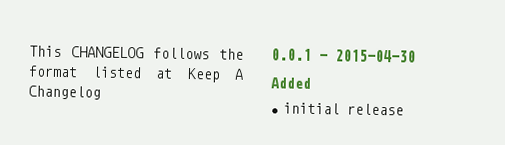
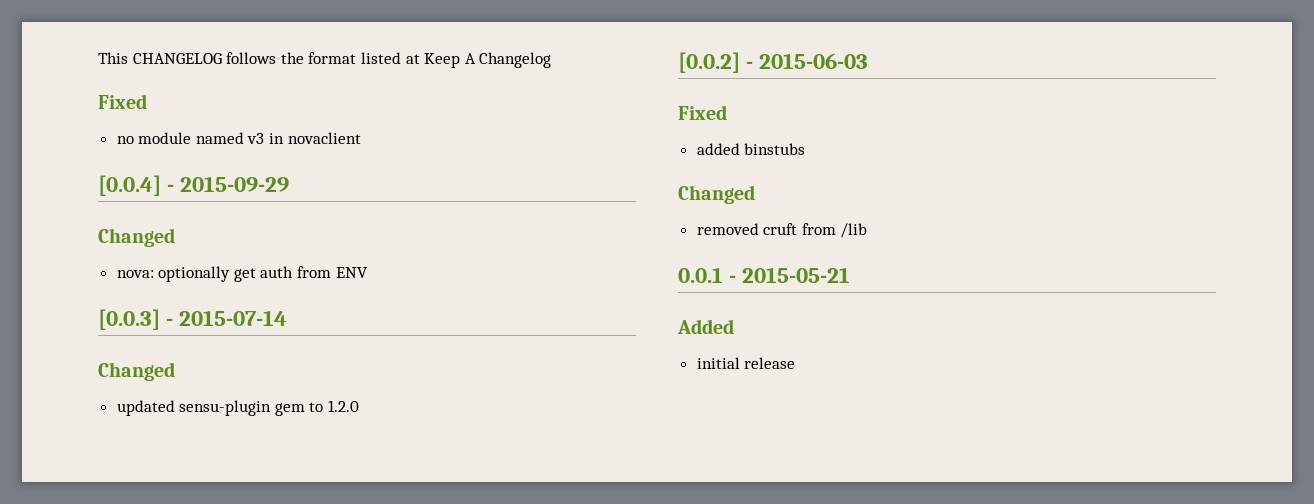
(101, 92) none -> [98,94,147,109] [116,132,361,144] [98,175,290,196] [98,228,175,247] [116,266,368,282] [98,309,288,330] [98,362,175,381] [116,400,360,416] [678,52,869,73] [678,105,727,120] [696,143,806,155] [678,185,755,204] [696,223,868,238] // Fixed // no module named v3 in novaclient // [0.0.4] - 2015-09-29 // Changed // nova: optionally get auth from ENV // [0.0.3] - 2015-07-14 // Changed // updated sensu-plugin gem to 1.2.0 // [0.0.2] - 2015-06-03 // Fixed // added binstubs // Changed // removed cruft from /lib
[335,49,416,63] 2015-04-30 -> [742,267,851,283] 2015-05-21

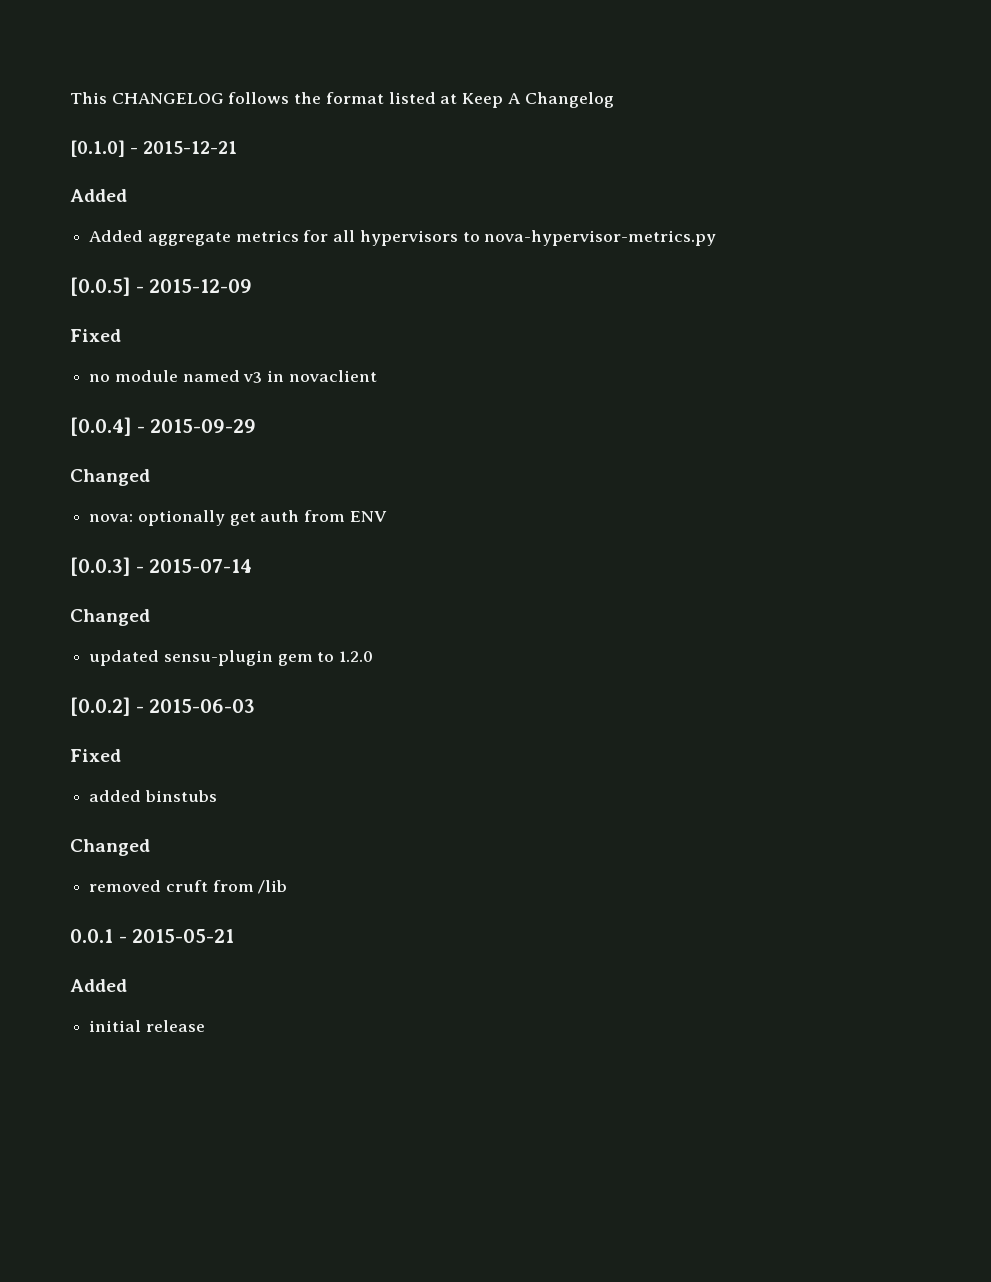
(552, 60) none -> [70,140,238,157] [70,189,127,202] [89,230,717,246] [70,277,253,296] // [0.1.0] - 2015-12-21 // Added // Added aggregate metrics for all hypervisors to nova-hypervisor-metrics.py // [0.0.5] - 2015-12-09

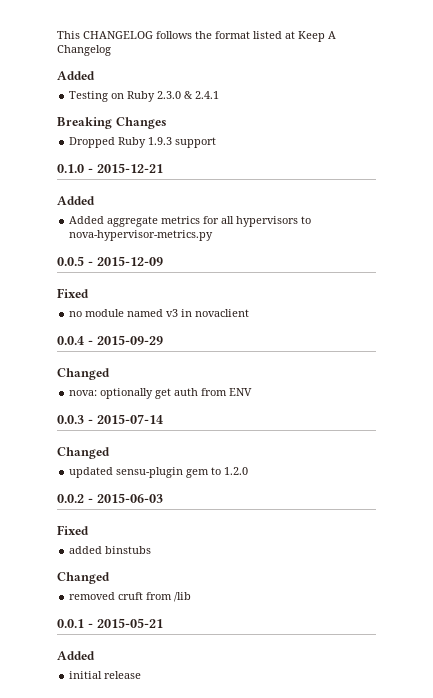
[70,140,125,157] [0.1.0] -> [57,71,95,80] [69,91,220,102] [57,117,167,129] [69,137,217,148] [57,164,84,173] Added // Testing on Ruby 2.3.0 & 2.4.1 // Breaking Changes // Dropped Ruby 1.9.3 support // 0.1.0
[70,277,130,296] [0.0.5] -> [57,256,84,266] 0.0.5
[70,417,131,436] [0.0.4] -> [57,336,84,345] 0.0.4
[70,557,130,576] [0.0.3] -> [57,415,84,424] 0.0.3
[70,697,130,716] [0.0.2] -> [57,494,84,503] 0.0.2

